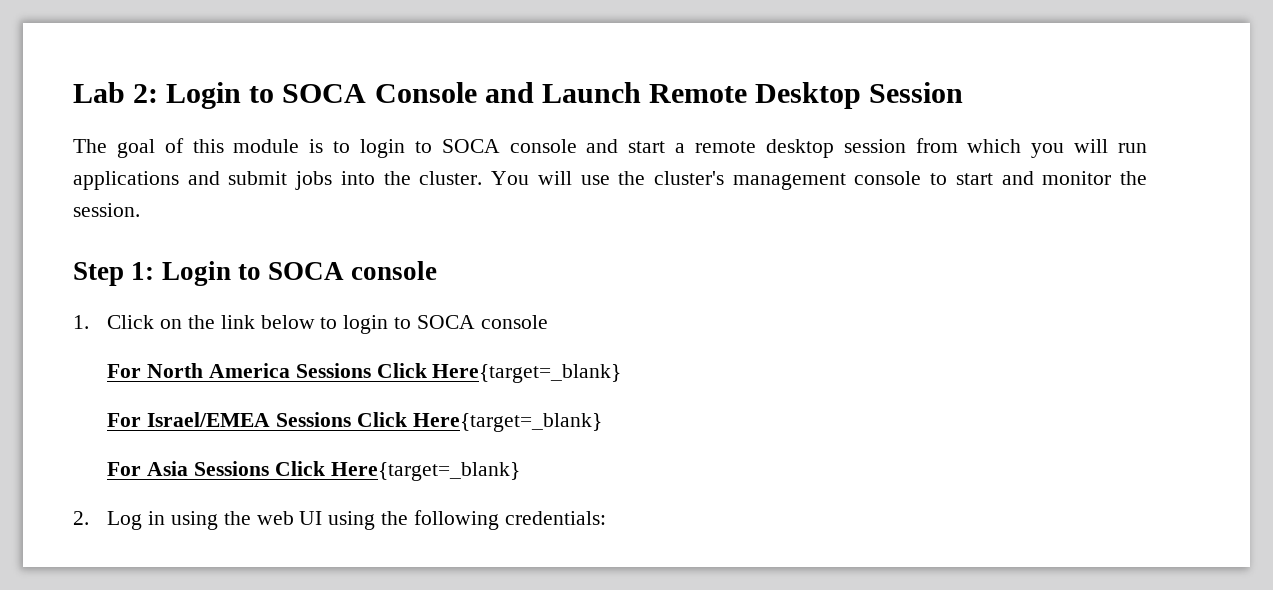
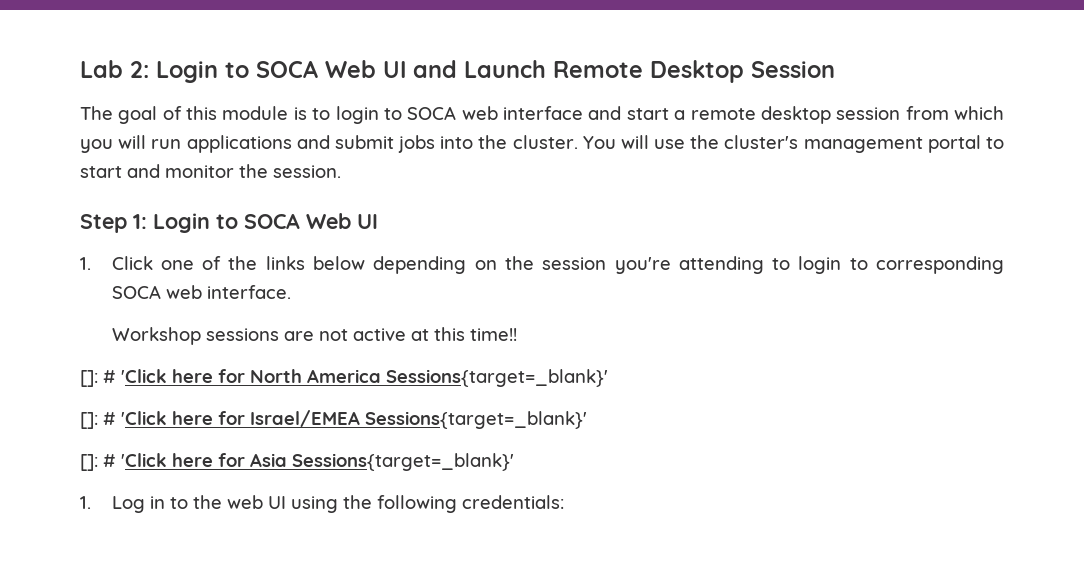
[374,82,477,103] Console -> [325,60,406,78] Web UI
[509,139,577,153] console -> [461,106,584,120] web interface
[854,171,922,185] console -> [927,135,981,153] portal
[351,261,438,280] console -> [306,213,378,229] Web UI
[160,315,548,334] [107,363,622,383] [107,412,602,432] [107,461,520,481] [73,511,89,525] on the link below to login to SOCA console // For North America Sessions Click Here{target=_blank} // For Israel/EMEA Sessions Click Here{target=_blank} // For Asia Sessions Click Here{target=_blank} // 2. -> [160,256,1004,274] [111,285,291,299] [111,327,517,345] [80,369,608,387] [80,410,587,429] [80,453,514,471] [80,496,91,509] one of the links below depending on the session you're attending to login to corresponding SOCA web interface. // Workshop sessions are not active at this time!! // []: # 'Click here for North America Sessions{target=_blank}' // []: # 'Click here for Israel/EMEA Sessions{target=_blank}' // []: # 'Click here for Asia Sessions{target=_blank}' // 1.
[170,511,218,530] using -> [169,497,188,509] to

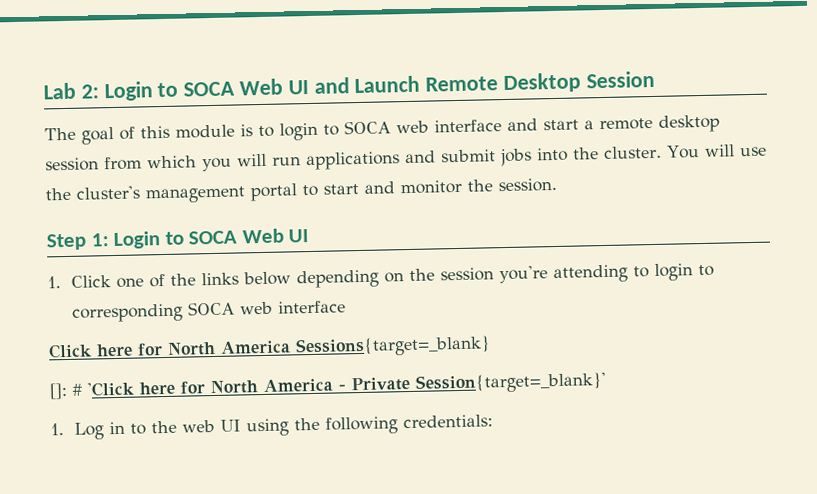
[206,285,291,299] [111,327,517,345] interface. // Workshop sessions are not active at this time!! -> [278,300,347,314] [48,335,491,359] interface // Click here for North America Sessions{target=_blank}
[386,369,608,387] [80,410,587,429] [80,453,514,471] Sessions{target=_blank}' // []: # 'Click here for Israel/EMEA Sessions{target=_blank}' // []: # 'Click here for Asia Sessions{target=_blank}' -> [338,372,606,394] - Private Session{target=_blank}'

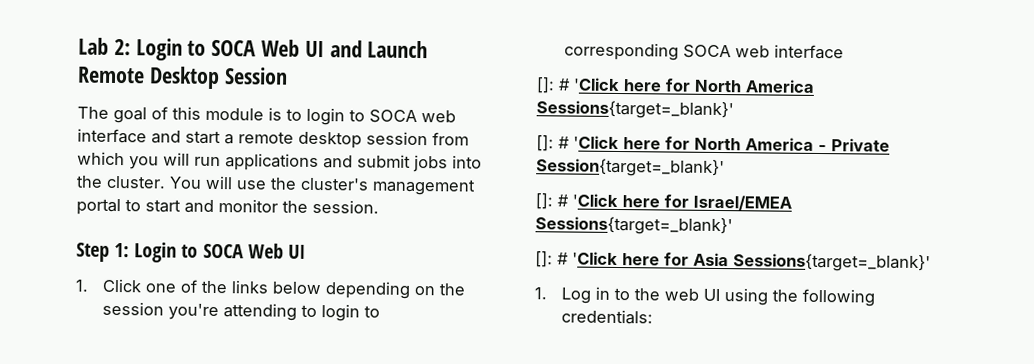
[48,335,491,359] Click here for North America Sessions{target=_blank} -> [536,77,815,94] [536,100,734,120] []: # 'Click here for North America Sessions{target=_blank}'
(606, 383) none -> [535,193,792,211] [535,216,733,236] [535,251,931,273] // []: # 'Click here for Israel/EMEA Sessions{target=_blank}' // []: # 'Click here for Asia Sessions{target=_blank}'

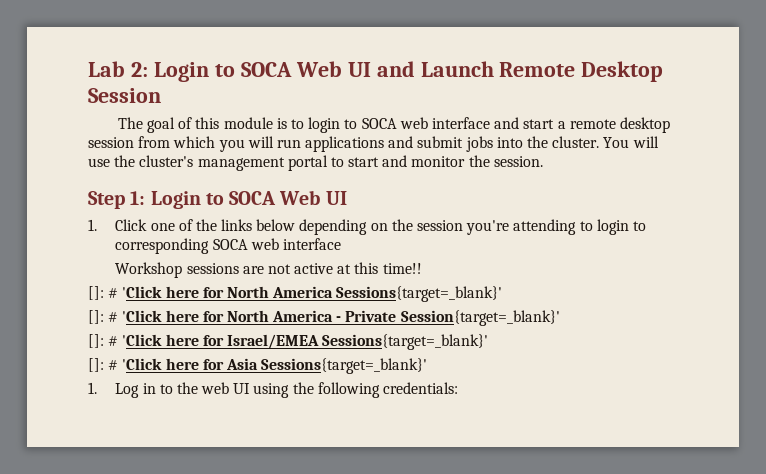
(845, 52) none -> [115,262,422,278] // Workshop sessions are not active at this time!!

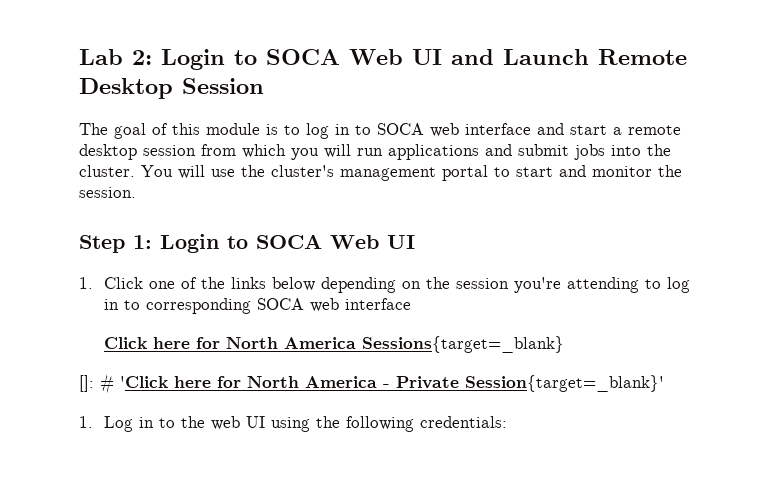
[308,117,341,133] login -> [306,123,350,139] log in
[596,219,629,235] login -> [667,277,691,293] [104,299,120,310] log in
[115,262,422,278] [88,286,503,302] Workshop sessions are not active at this time!! // []: # 'Click here for North America Sessions{target=_blank}' -> [104,336,565,353] Click here for North America Sessions{target=_blank}
[88,334,489,350] [88,358,428,374] // []: # 'Click here for Israel/EMEA Sessions{target=_blank}' // []: # 'Click here for Asia Sessions{target=_blank}' -> (664, 383) none

